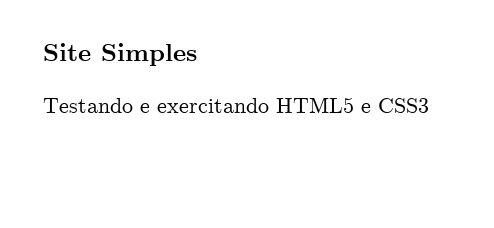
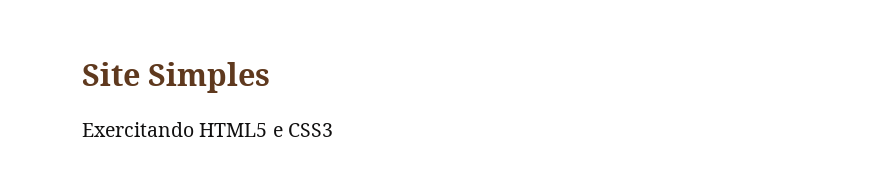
[43,98,269,113] Testando e exercitando -> [82,122,194,137] Exercitando

